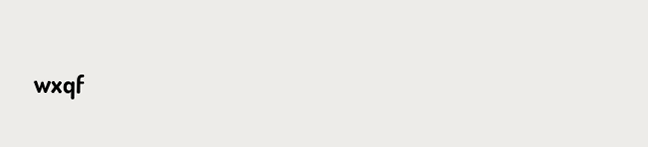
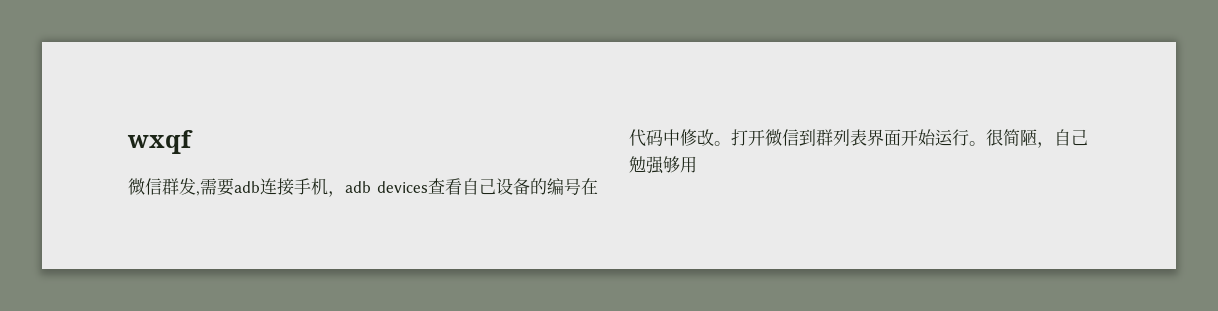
(85, 86) none -> [128,178,598,197] [629,129,1088,148] [629,156,697,174] // 微信群发,需要adb连接手机，adb devices查看自己设备的编号在代码中修改。打开微信到群列表界面开始运行。很简陋，自己勉强够用

